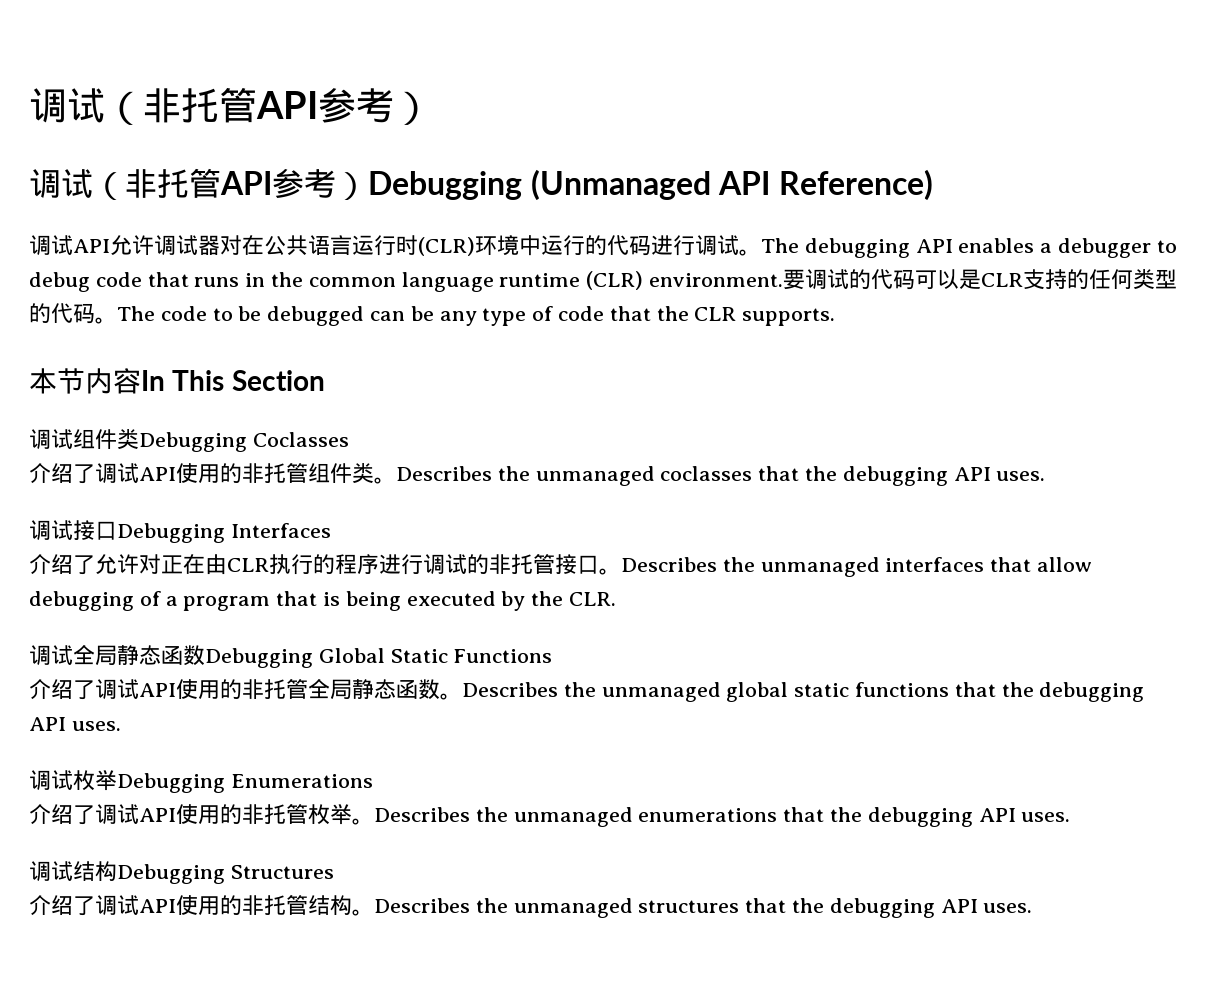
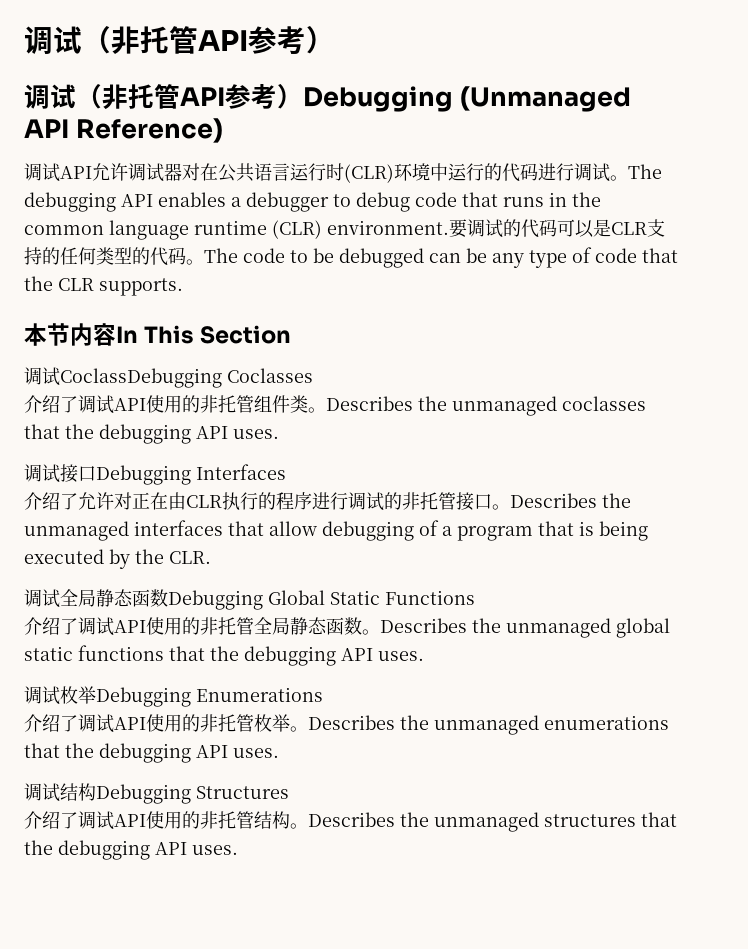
[73,429,247,452] 组件类Debugging -> [60,368,222,388] CoclassDebugging

